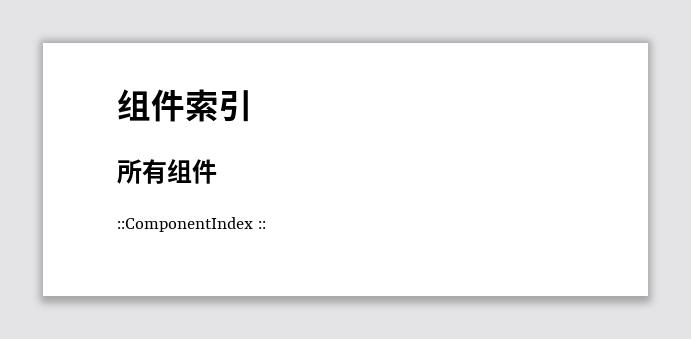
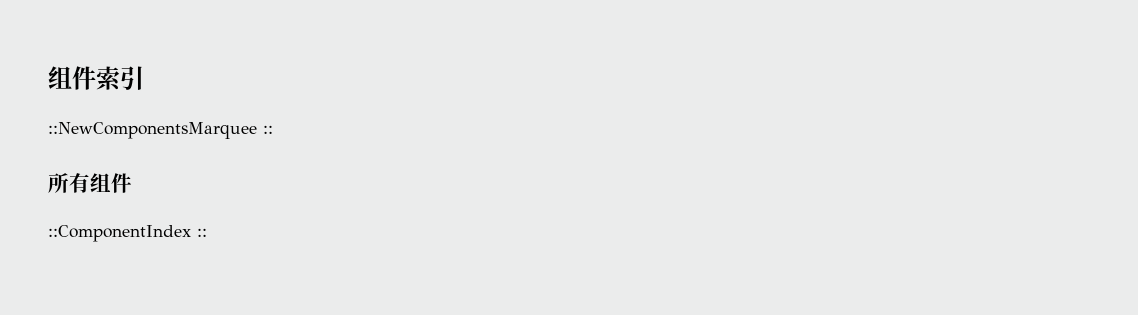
(253, 106) none -> [48,122,273,139] // ::NewComponentsMarquee ::

